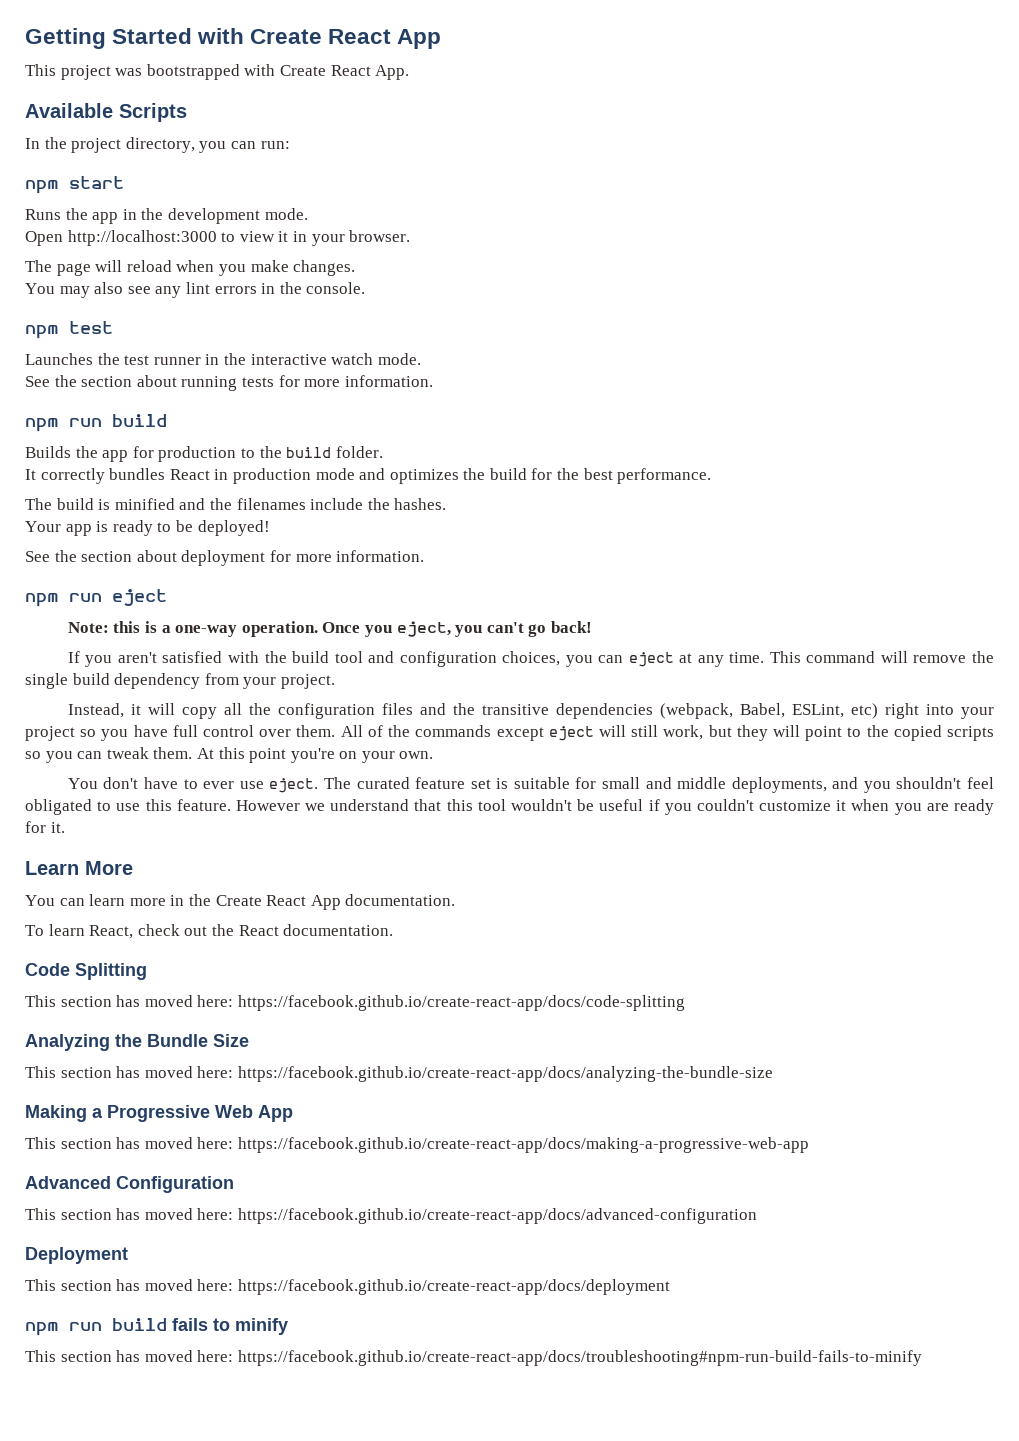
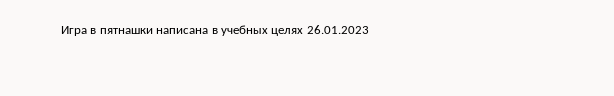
[25,28,442,49] [25,64,410,80] [25,103,187,122] [25,137,290,153] [25,176,124,194] [25,208,308,224] [25,230,411,246] [25,260,356,276] [25,282,366,298] [25,321,113,339] [25,353,421,365] [25,375,433,391] [25,414,167,432] [25,446,383,462] [25,468,712,484] [25,498,447,510] [25,520,270,536] [25,550,425,566] [25,589,167,607] [67,621,592,637] [67,651,995,667] [25,673,335,689] [67,703,995,719] [25,725,995,741] [25,747,434,763] [67,777,995,793] [25,799,994,815] [25,821,65,833] [25,861,133,875] [25,894,456,910] [25,924,394,939] [25,963,147,980] [25,995,685,1011] [25,1034,249,1051] [25,1066,773,1082] [25,1105,293,1122] [25,1137,809,1153] [25,1176,234,1193] [25,1208,757,1224] [25,1247,128,1264] [25,1279,670,1295] [25,1318,288,1336] [25,1350,922,1366] Getting Started with Create React App // This project was bootstrapped with Create React App. // Available Scripts // In the project directory, you can run: // npm start // Runs the app in the development mode. // Open http://localhost:3000 to view it in your browser. // The page will reload when you make changes. // You may also see any lint errors in the console. // npm test // Launches the test runner in the interactive watch mode. // See the section about running tests for more information. // npm run build // Builds the app for production to the build folder. // It correctly bundles React in production mode and optimizes the build for the best performance. // The build is minified and the filenames include the hashes. // Your app is ready to be deployed! // See the section about deployment for more information. // npm run eject // Note: this is a one-way operation. Once you eject, you can't go back! // If you aren't satisfied with the build tool and configuration choices, you can eject at any time. This command will remove the single build dependency from your project. // Instead, it will copy all the configuration files and the transitive dependencies (webpack, Babel, ESLint, etc) right into your project so you have full control over them. All of the commands except eject will still work, but they will point to the copied scripts so you can tweak them. At this point you're on your own. // You don't have to ever use eject. The curated feature set is suitable for small and middle deployments, and you shouldn't feel obligated to use this feature. However we understand that this tool wouldn't be useful if you couldn't customize it when you are ready for it. // Learn More // You can learn more in the Create React App documentation. // To learn React, check out the React documentation. // Code Splitting // This section has moved here: https://facebook.github.io/create-react-app/docs/code-splitting // Analyzing the Bundle Size // This section has moved here: https://facebook.github.io/create-react-app/docs/analyzing-the-bundle-size // Making a Progressive Web App // This section has moved here: https://facebook.github.io/create-react-app/docs/making-a-progressive-web-app // Advanced Configuration // This section has moved here: https://facebook.github.io/create-react-app/docs/advanced-configuration // Deployment // This section has moved here: https://facebook.github.io/create-react-app/docs/deployment // npm run build fails to minify // This section has moved here: https://facebook.github.io/create-react-app/docs/troubleshooting#npm-run-build-fails-to-minify -> [61,25,369,36] Игра в пятнашки написана в учебных целях 26.01.2023

